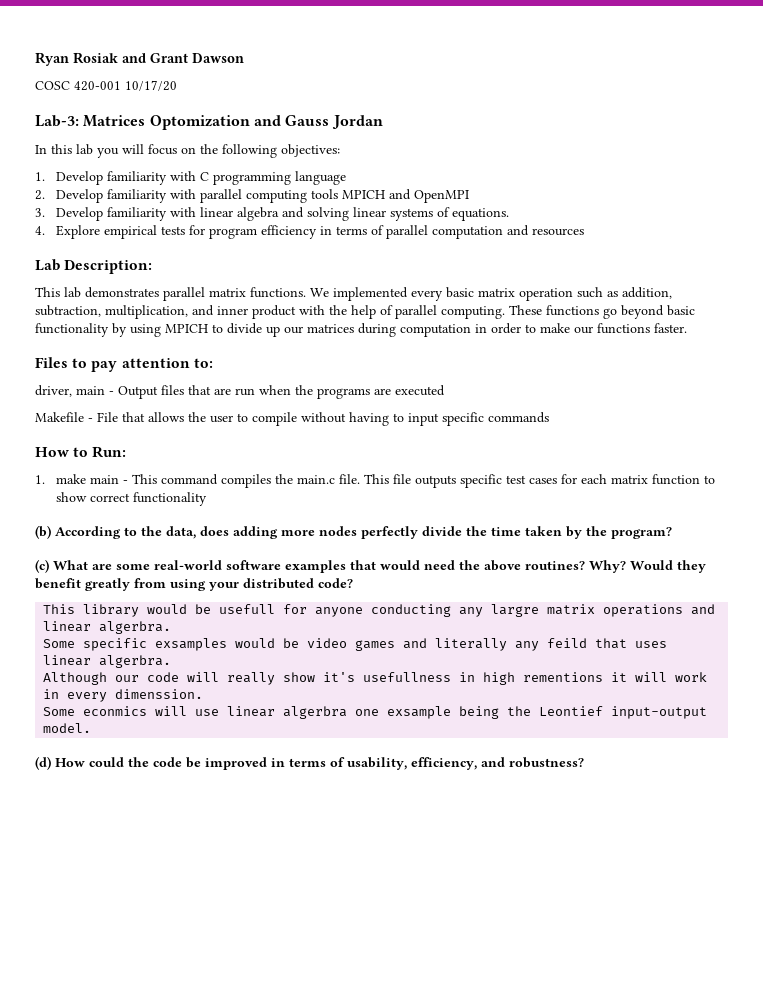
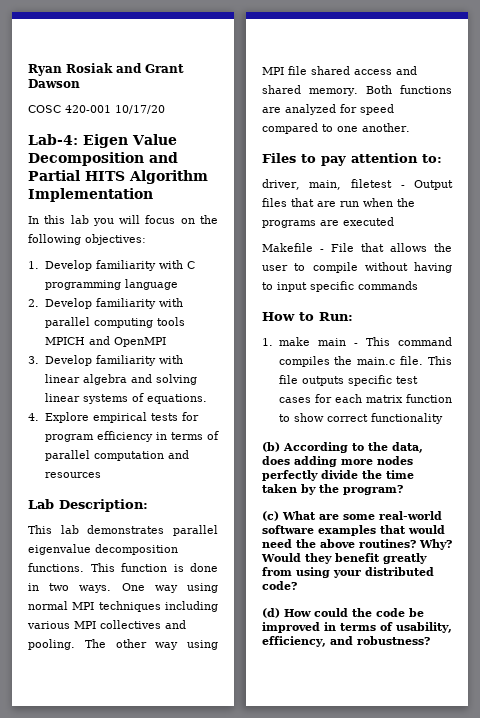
[35,115,383,130] Lab-3: Matrices Optomization and Gauss Jordan -> [28,134,177,148] [28,152,178,166] [28,170,208,184] [28,188,153,202] Lab-4: Eigen Value Decomposition and Partial HITS Algorithm Implementation
[209,287,672,301] [35,305,695,319] [35,323,687,337] matrix functions. We implemented every basic matrix operation such as addition, subtraction, multiplication, and inner product with the help of parallel computing. These functions go beyond basic functionality by using MPICH to divide up our matrices during computation in order to make our functions faster. -> [28,544,178,555] [28,563,218,572] [28,583,218,593] [28,601,219,612] [27,620,186,629] [28,639,218,650] [262,66,417,75] [262,85,452,96] [262,104,394,115] [262,123,410,134] eigenvalue decomposition functions. This function is done in two ways. One way using normal MPI techniques including various MPI collectives and pooling. The other way using MPI file shared access and shared memory. Both functions are analyzed for speed compared to one another.
[76,386,105,395] main -> [309,179,392,190] main, filetest
[43,604,716,617] [43,621,172,634] [43,638,668,651] [43,655,172,668] [43,672,708,685] [43,689,204,702] [43,706,708,719] [43,723,92,733] // This library would be usefull for anyone conducting any largre matrix operations and linear algerbra. // Some specific exsamples would be video games and literally any feild that uses linear algerbra. // Although our code will really show it's usefullness in high rementions it will work in every dimenssion. // Some econmics will use linear algerbra one exsample being the Leontief input-output model. -> (297, 585) none

